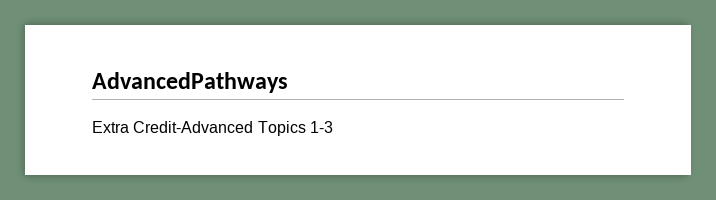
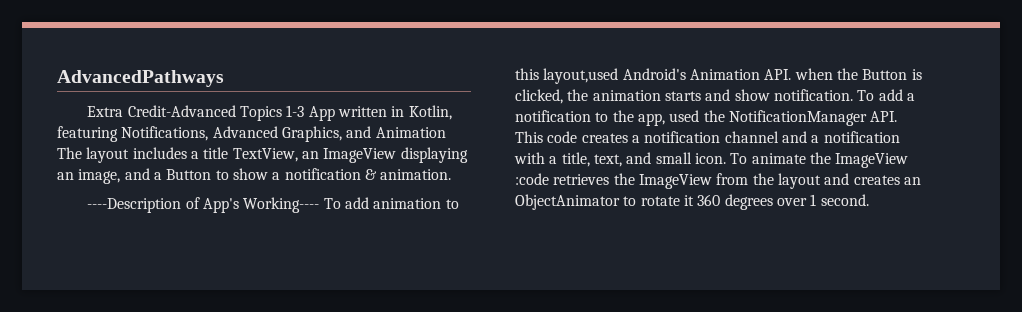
(333, 127) none -> [308,105,452,121] [57,126,446,142] [57,147,468,163] [57,168,452,184] [87,197,459,213] [515,68,922,84] [515,89,915,104] [515,110,898,126] [515,131,900,143] [514,152,909,168] [515,173,921,189] [515,194,869,210] App written in Kotlin, featuring Notifications, Advanced Graphics, and Animation The layout includes a title TextView, an ImageView displaying an image, and a Button to show a notification & animation. // ----Description of App's Working---- To add animation to this layout,used Android's Animation API. when the Button is clicked, the animation starts and show notification. To add a notification to the app, used the NotificationManager API. This code creates a notification channel and a notification with a title, text, and small icon. To animate the ImageView :code retrieves the ImageView from the layout and creates an ObjectAnimator to rotate it 360 degrees over 1 second.

